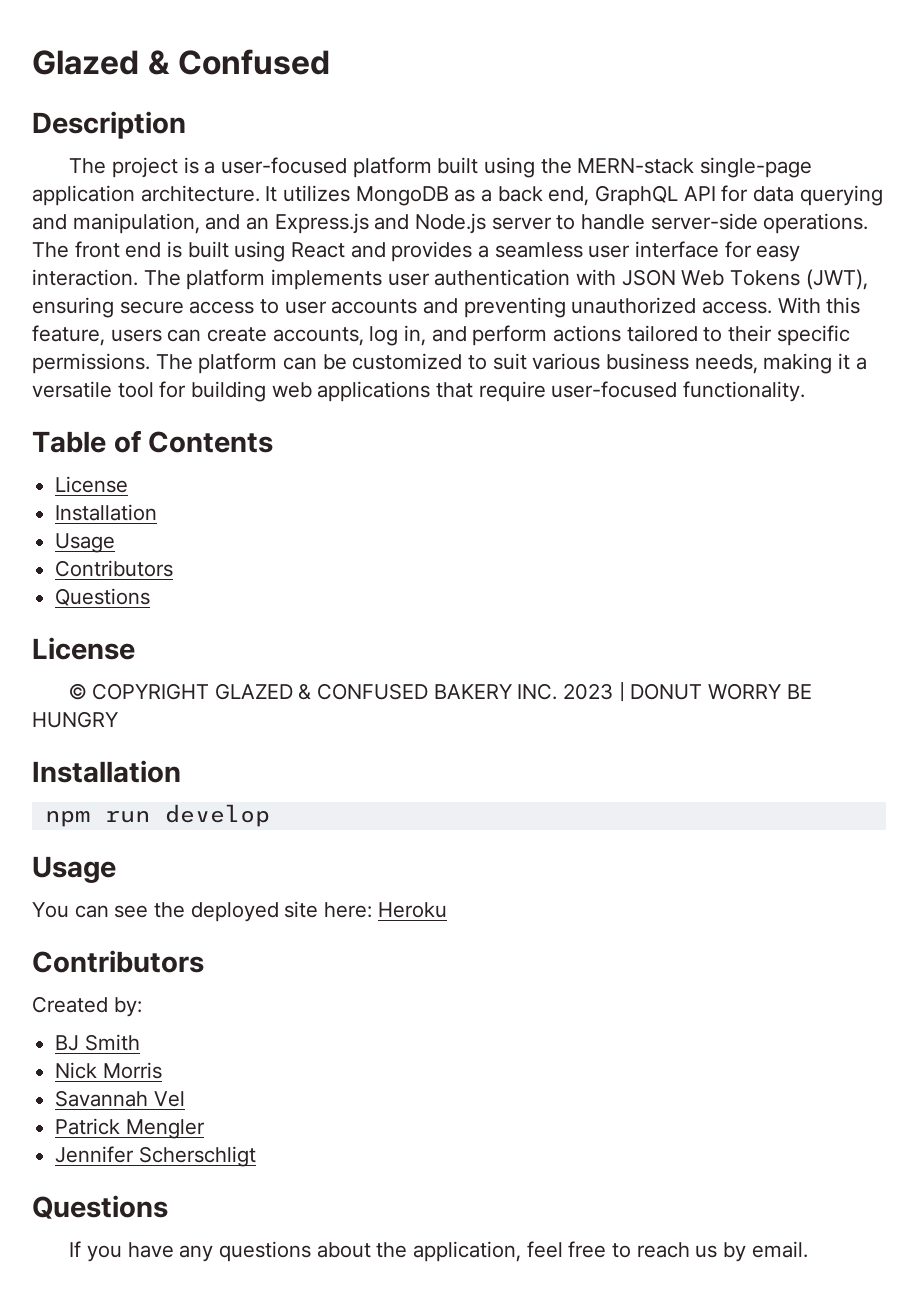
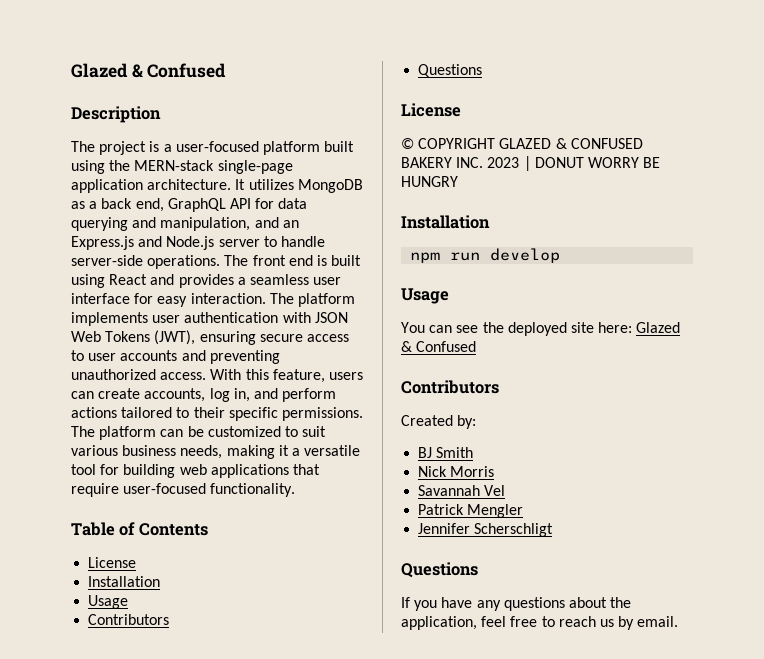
[377,902,447,918] Heroku -> [636,322,681,333] [401,341,477,352] Glazed & Confused

